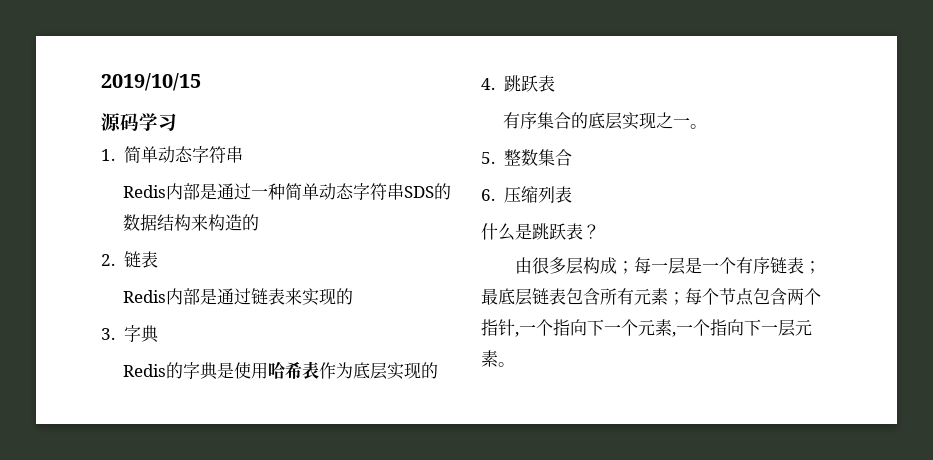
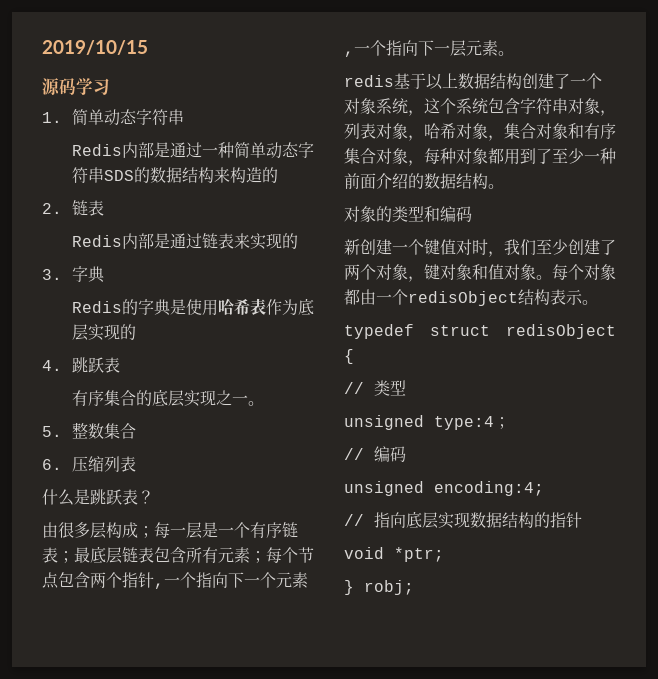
(515, 364) none -> [344,73,602,90] [344,98,616,116] [344,123,616,141] [344,148,616,166] [344,173,504,189] [344,206,472,222] [344,239,616,257] [344,264,616,282] [344,289,598,306] [344,324,616,339] [344,349,354,364] [344,380,406,396] [344,415,510,430] [344,446,406,462] [344,481,544,496] [344,511,582,529] [344,547,444,562] [344,580,414,595] // redis基于以上数据结构创建了一个对象系统，这个系统包含字符串对象，列表对象，哈希对象，集合对象和有序集合对象，每种对象都用到了至少一种前面介绍的数据结构。 // 对象的类型和编码 // 新创建一个键值对时，我们至少创建了两个对象，键对象和值对象。每个对象都由一个redisObject结构表示。 // typedef struct redisObject { // // 类型 // unsigned type:4； // // 编码 // unsigned encoding:4; // // 指向底层实现数据结构的指针 // void *ptr; // } robj;

